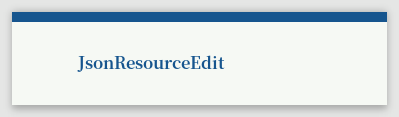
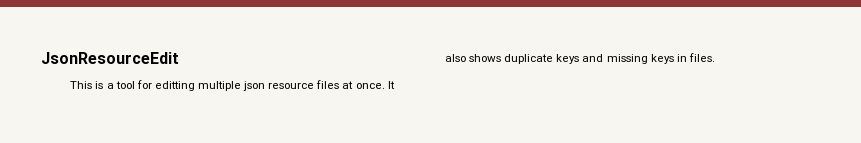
(225, 63) none -> [70,80,395,91] [445,53,715,64] // This is a tool for editting multiple json resource files at once. It also shows duplicate keys and missing keys in files.

